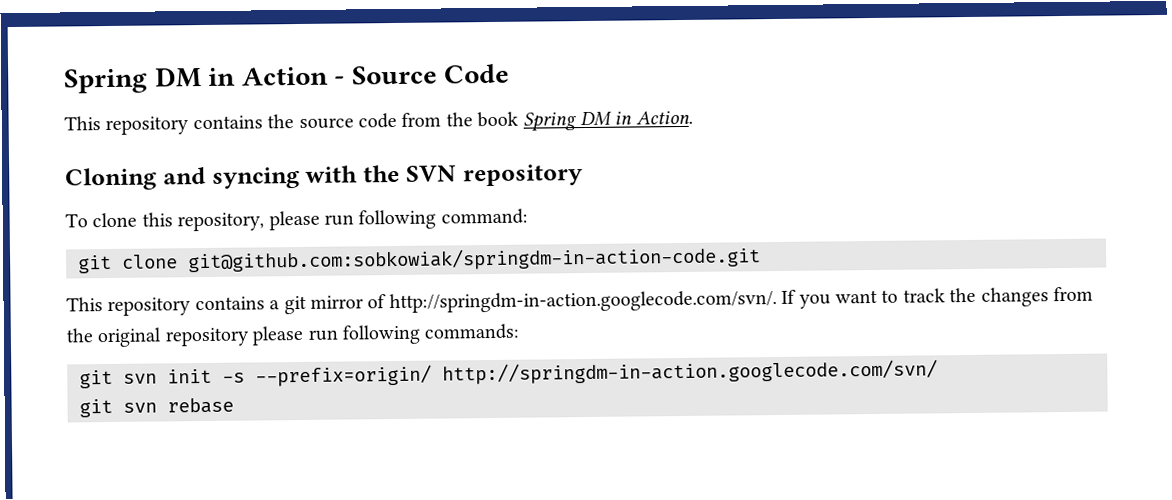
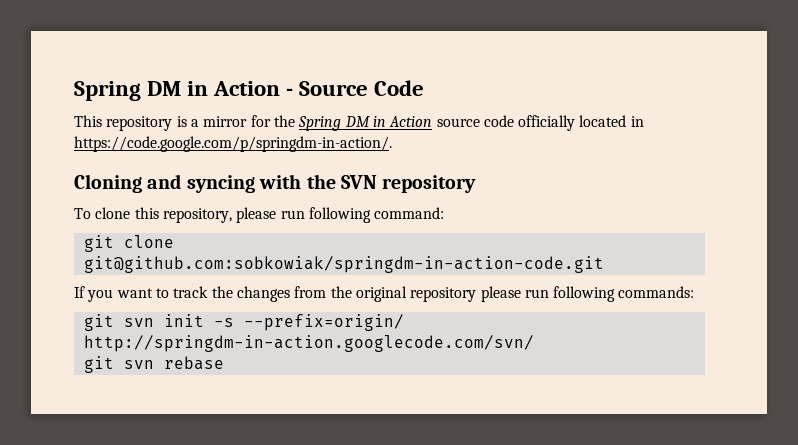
[192,110,693,132] contains the source code from the book Spring DM in Action. -> [176,115,644,131] [74,136,392,152] is a mirror for the Spring DM in Action source code officially located in https://code.google.com/p/springdm-in-action/.
[66,290,777,317] This repository contains a git mirror of http://springdm-in-action.googlecode.com/svn/. -> (604, 264) none

